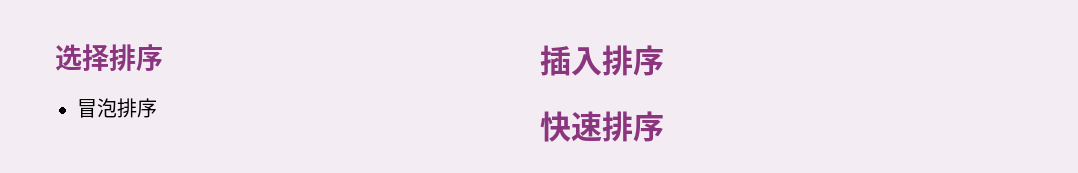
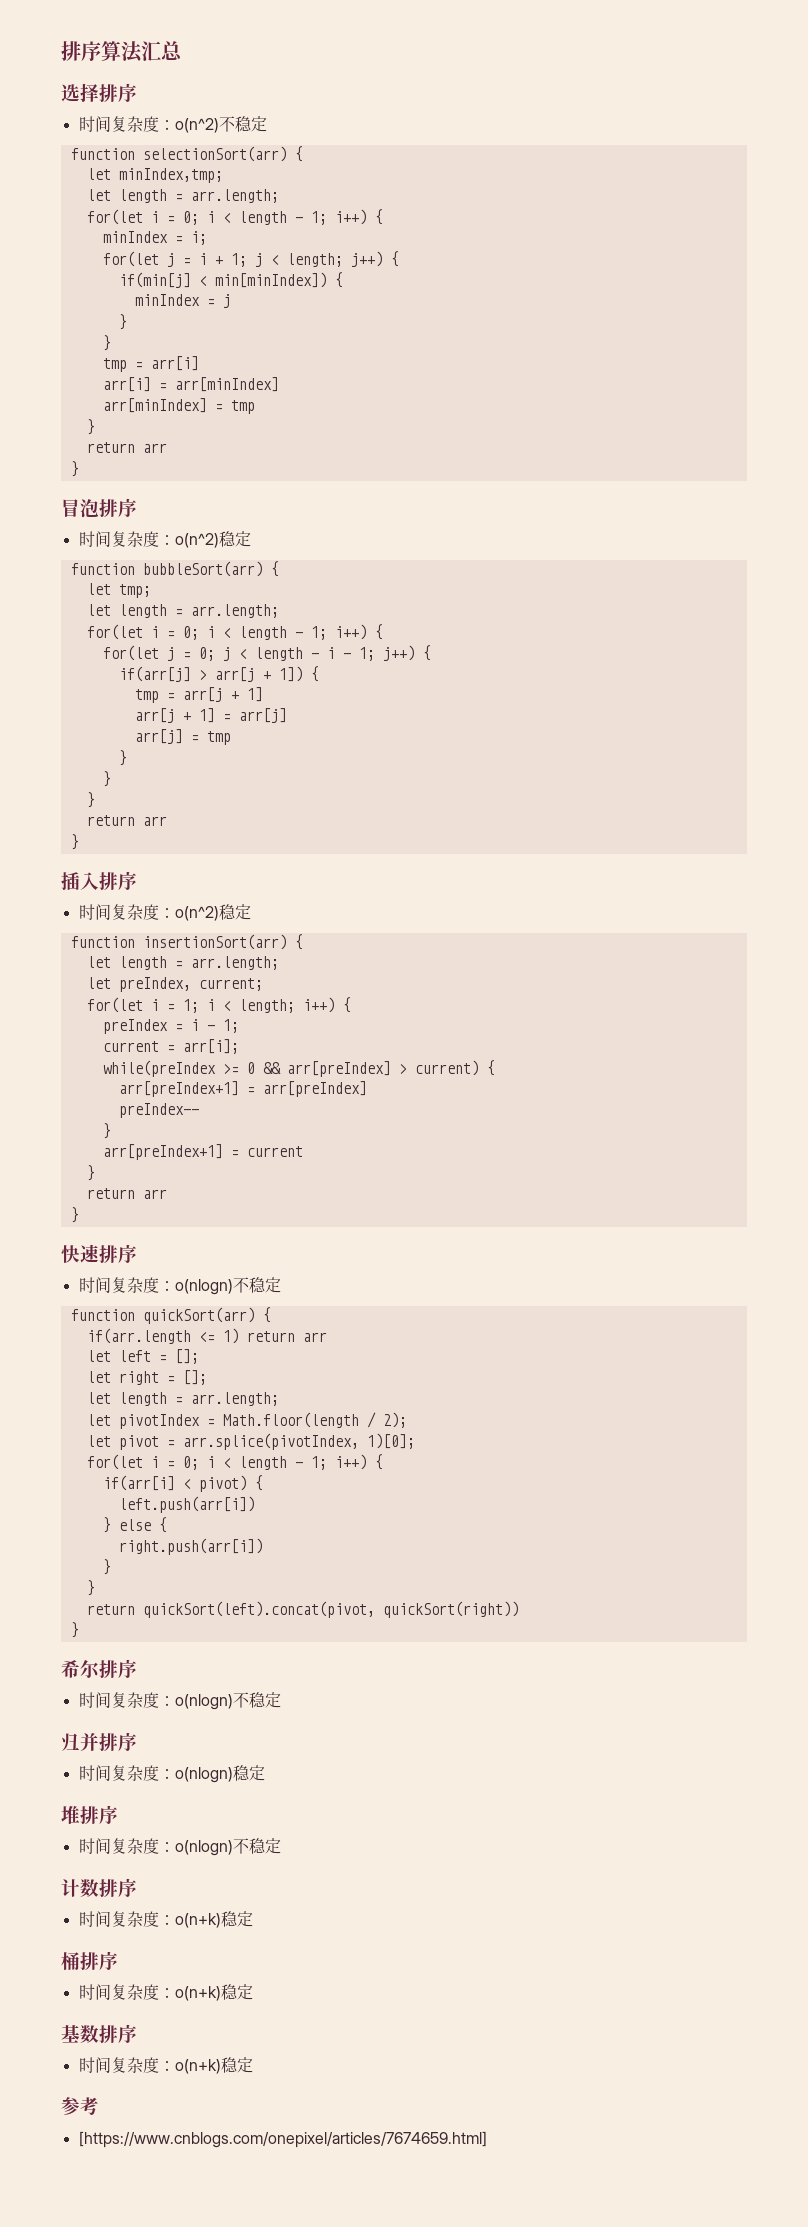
(55, 57) none -> [61,41,182,63] 排序算法汇总 //
[77,98,157,118] [540,45,664,76] [540,111,664,142] 冒泡排序 // 插入排序 // 快速排序 -> [78,116,267,133] [70,146,303,162] [86,168,223,183] [86,189,279,203] [86,209,383,225] [102,231,207,245] [102,251,399,267] [118,272,343,288] [134,294,231,308] [118,314,127,330] [102,335,111,351] [102,356,199,372] [102,377,279,392] [102,398,255,414] [86,419,95,435] [86,442,167,453] [70,461,79,477] [61,498,137,518] [78,531,251,548] [70,561,279,577] [86,583,151,598] [86,604,279,618] [86,624,383,640] [102,645,431,661] [118,666,319,682] [134,687,263,703] [134,708,287,723] [134,729,231,745] [118,750,127,766] [102,771,111,787] [86,792,95,808] [86,815,167,826] [70,834,79,850] [61,871,137,890] [78,904,251,921] [70,934,303,950] [86,956,279,970] [86,977,263,992] [86,997,351,1013] [102,1019,239,1034] [102,1039,239,1054] [102,1060,495,1077] [118,1081,367,1097] [118,1103,199,1118] [102,1123,111,1139] [102,1144,303,1160] [86,1165,95,1181] [86,1188,167,1199] [70,1207,79,1223] [61,1244,137,1263] [78,1277,281,1295] [70,1307,271,1324] [86,1328,327,1344] [86,1349,199,1364] [86,1370,207,1385] [86,1392,279,1406] [86,1412,407,1429] [86,1433,415,1450] [86,1454,383,1470] [102,1475,263,1492] [118,1496,255,1513] [102,1517,167,1533] [118,1538,263,1555] [102,1559,111,1575] [86,1580,95,1596] [86,1601,519,1618] [70,1622,79,1638] [61,1659,137,1678] [78,1692,281,1710] [61,1732,137,1751] [78,1765,265,1783] [61,1805,118,1825] [78,1838,281,1856] [61,1878,137,1897] [78,1911,253,1928] [61,1951,118,1970] [78,1984,253,2001] [61,2024,137,2043] [78,2057,253,2074] [61,2097,99,2115] [78,2131,487,2148] 时间复杂度：o(n^2)不稳定 // function selectionSort(arr) { // let minIndex,tmp; // let length = arr.length; // for(let i = 0; i < length - 1; i++) { // minIndex = i; // for(let j = i + 1; j < length; j++) { // if(min[j] < min[minIndex]) { // minIndex = j // } // } // tmp = arr[i] // arr[i] = arr[minIndex] // arr[minIndex] = tmp // } // return arr // } // 冒泡排序 // 时间复杂度：o(n^2)稳定 // function bubbleSort(arr) { // let tmp; // let length = arr.length; // for(let i = 0; i < length - 1; i++) { // for(let j = 0; j < length - i - 1; j++) { // if(arr[j] > arr[j + 1]) { // tmp = arr[j + 1] // arr[j + 1] = arr[j] // arr[j] = tmp // } // } // } // return arr // } // 插入排序 // 时间复杂度：o(n^2)稳定 // function insertionSort(arr) { // let length = arr.length; // let preIndex, current; // for(let i = 1; i < length; i++) { // preIndex = i - 1; // current = arr[i]; // while(preIndex >= 0 && arr[preIndex] > current) { // arr[preIndex+1] = arr[preIndex] // preIndex-- // } // arr[preIndex+1] = current // } // return arr // } // 快速排序 // 时间复杂度：o(nlogn)不稳定 // function quickSort(arr) { // if(arr.length <= 1) return arr // let left = []; // let right = []; // let length = arr.length; // let pivotIndex = Math.floor(length / 2); // let pivot = arr.splice(pivotIndex, 1)[0]; // for(let i = 0; i < length - 1; i++) { // if(arr[i] < pivot) { // left.push(arr[i]) // } else { // right.push(arr[i]) // } // } // return quickSort(left).concat(pivot, quickSort(right)) // } // 希尔排序 // 时间复杂度：o(nlogn)不稳定 // 归并排序 // 时间复杂度：o(nlogn)稳定 // 堆排序 // 时间复杂度：o(nlogn)不稳定 // 计数排序 // 时间复杂度：o(n+k)稳定 // 桶排序 // 时间复杂度：o(n+k)稳定 // 基数排序 // 时间复杂度：o(n+k)稳定 // 参考 // [https://www.cnblogs.com/onepixel/articles/7674659.html]

